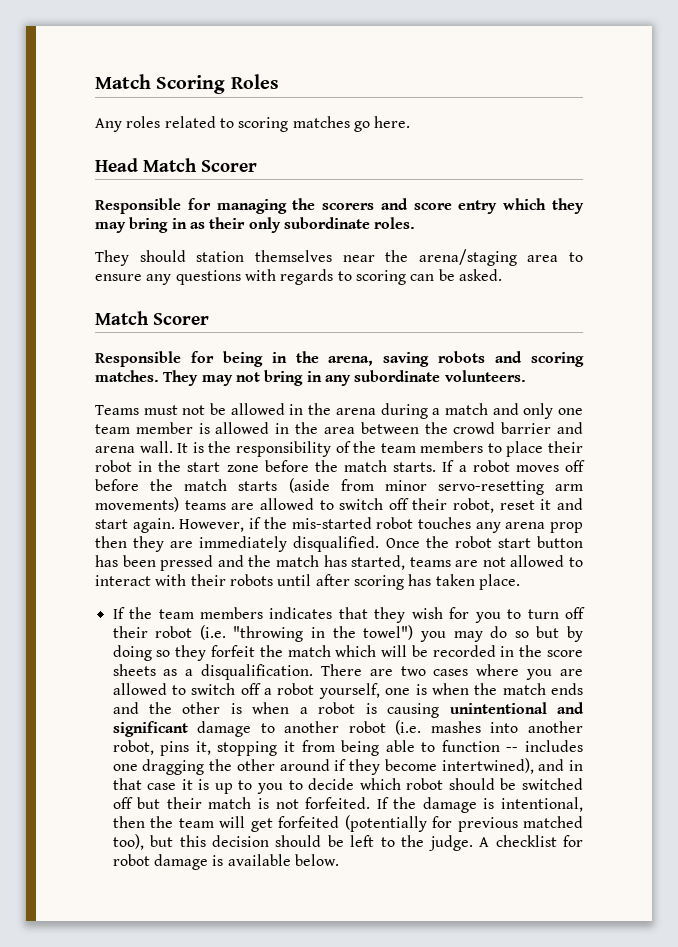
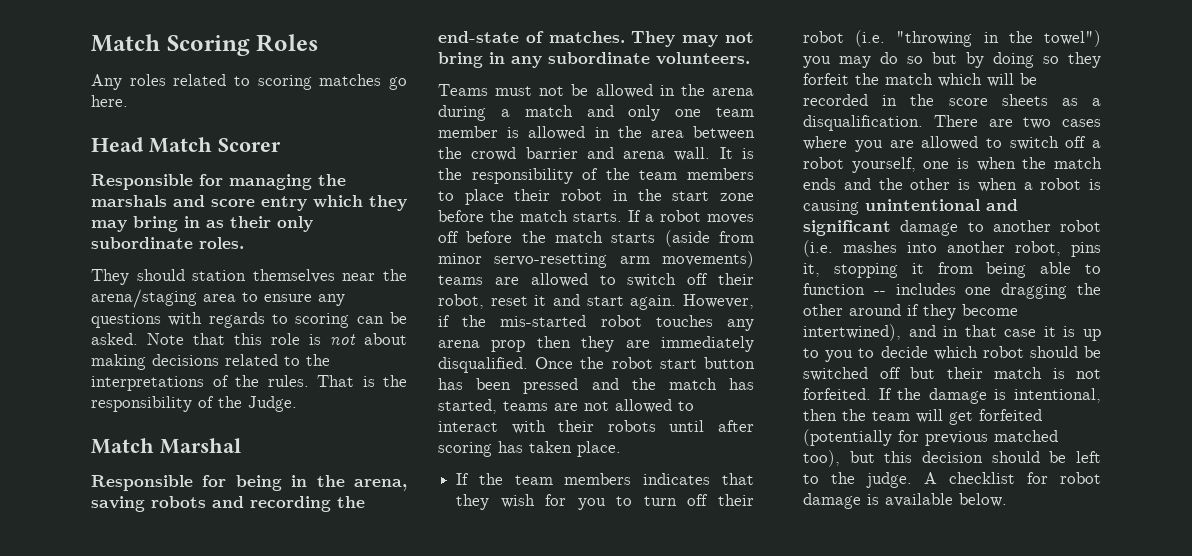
[322,203,375,210] scorers -> [91,195,167,207] marshals
[95,311,209,325] // Match Scorer -> [147,333,407,345] [91,354,330,370] [91,375,407,391] [91,396,297,412] [91,438,241,454] Note that this role is not about making decisions related to the interpretations of the rules. That is the responsibility of the Judge. // Match Marshal
[531,352,585,367] scoring -> [250,496,365,512] [438,31,544,43] recording the end-state of

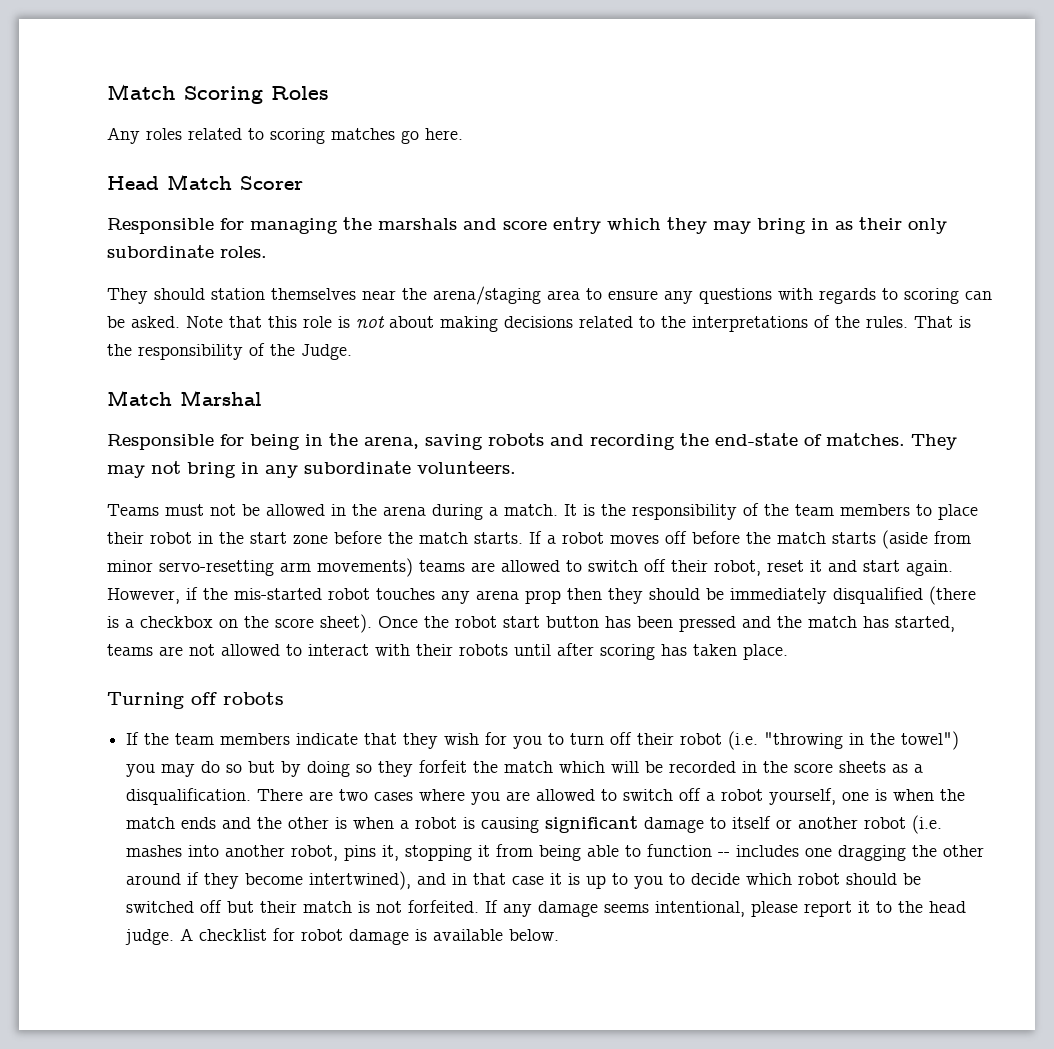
[524,105,754,121] [438,126,755,140] [438,147,711,161] match and only one team member is allowed in the area between the crowd barrier and arena wall. -> [504,504,558,516] match.
[625,336,754,352] [438,357,528,373] are immediately disqualified. -> [649,586,976,605] [107,614,372,633] should be immediately disqualified (there is a checkbox on the score sheet).
(621, 449) none -> [107,692,284,709] // Turning off robots
[643,473,711,485] indicates -> [296,733,359,745] indicate
[865,199,1019,211] unintentional and -> (540, 825) none
(984, 227) none -> [732,816,793,829] itself or
[897,388,1101,404] [803,409,1043,425] [803,429,1059,446] [803,450,1101,467] [803,472,856,484] the damage is intentional, then the team will get forfeited (potentially for previous matched too), but this decision should be left to the -> [503,901,967,917] any damage seems intentional, please report it to the head

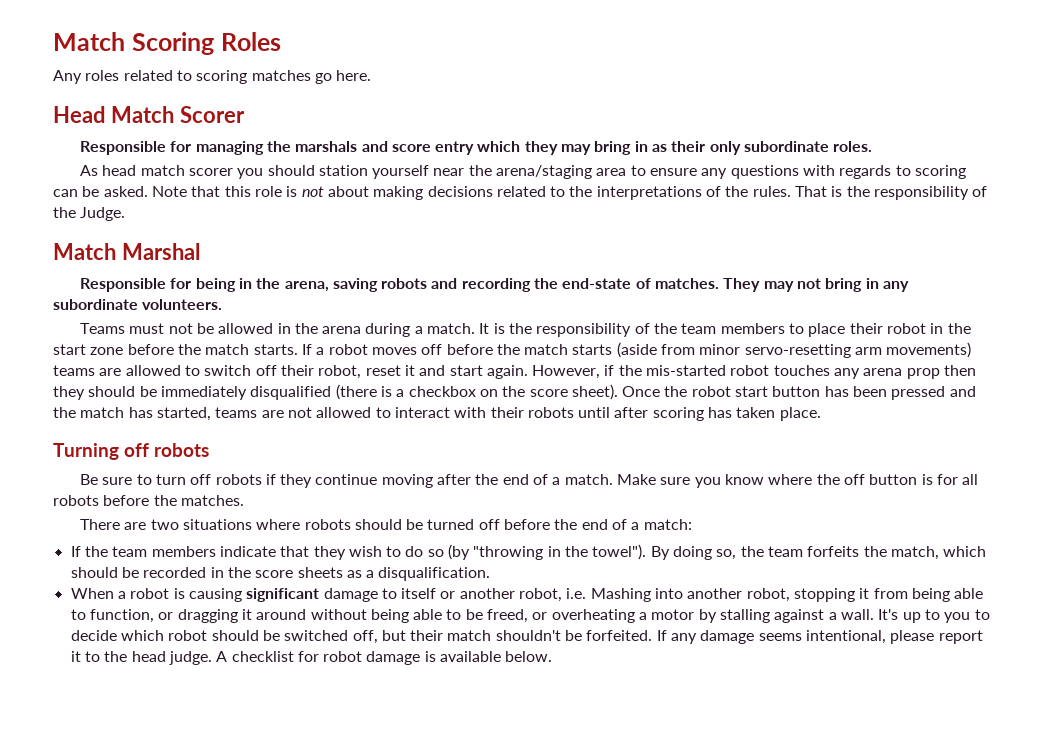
[107,288,148,304] They -> [79,165,264,179] As head match scorer you
[271,288,356,300] themselves -> [372,165,430,179] yourself
(284, 698) none -> [79,474,979,488] [53,495,244,506] [79,519,692,530] // Be sure to turn off robots if they continue moving after the end of a match. Make sure you know where the off button is for all robots before the matches. // There are two situations where robots should be turned off before the end of a match:
[485,731,960,750] [126,760,640,777] for you to turn off their robot (i.e. "throwing in the towel") you may do so but by doing so they forfeit the match which will -> [386,544,987,560] [70,567,118,578] to do so (by "throwing in the towel"). By doing so, the team forfeits the match, which should
[257,788,966,805] [126,817,395,829] There are two cases where you are allowed to switch off a robot yourself, one is when the match ends and the other is when -> [70,588,114,599] // When
[864,815,943,834] [126,845,183,857] robot (i.e. mashes -> [519,588,651,602] robot, i.e. Mashing
[344,845,400,861] pins it, -> (790, 595) none
[647,844,985,861] [126,871,581,890] function -- includes one dragging the other around if they become intertwined), and in that case it is -> [89,609,899,623] function, or dragging it around without being able to be freed, or overheating a motor by stalling against a wall. It's
[200,900,223,913] off -> [352,630,378,644] off,
[358,901,403,913] is not -> [495,630,583,641] shouldn't be

